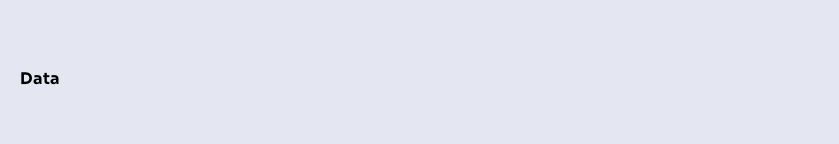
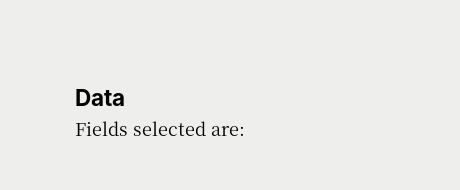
(60, 78) none -> [75,121,245,136] // Fields selected are:

